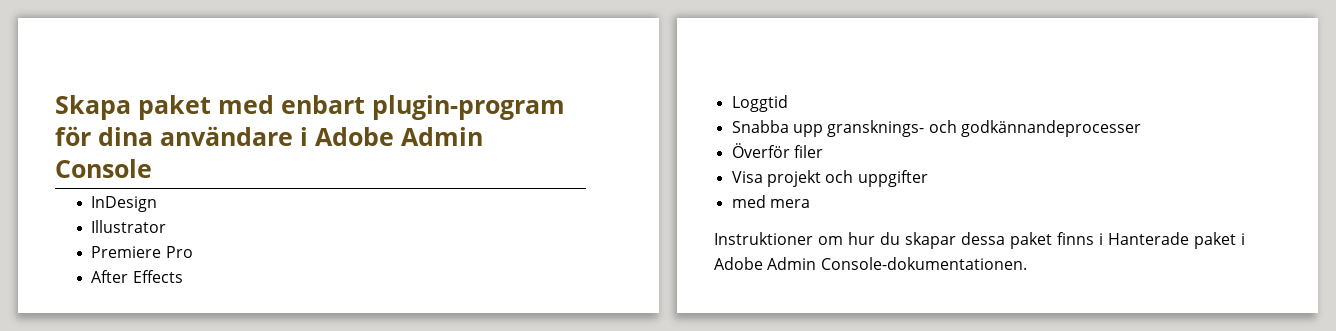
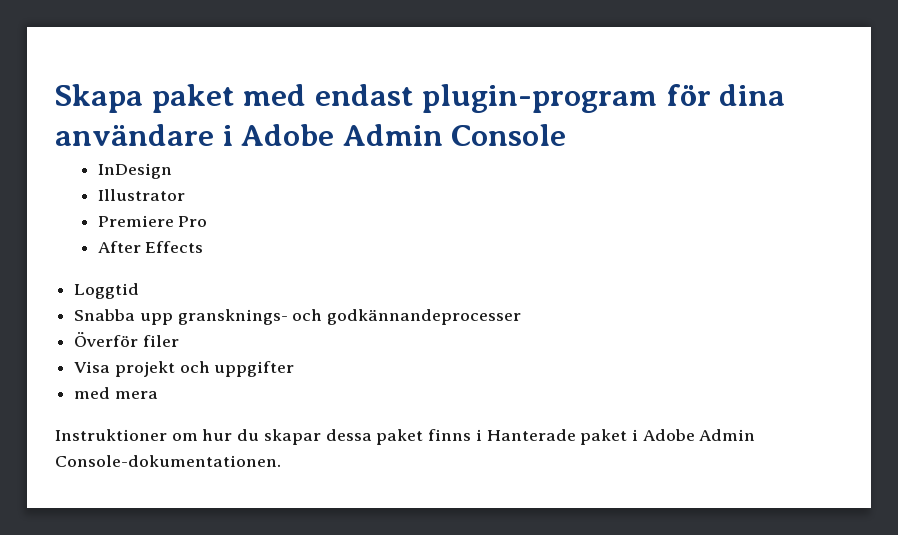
[281,95,365,114] enbart -> [314,84,414,106] endast

